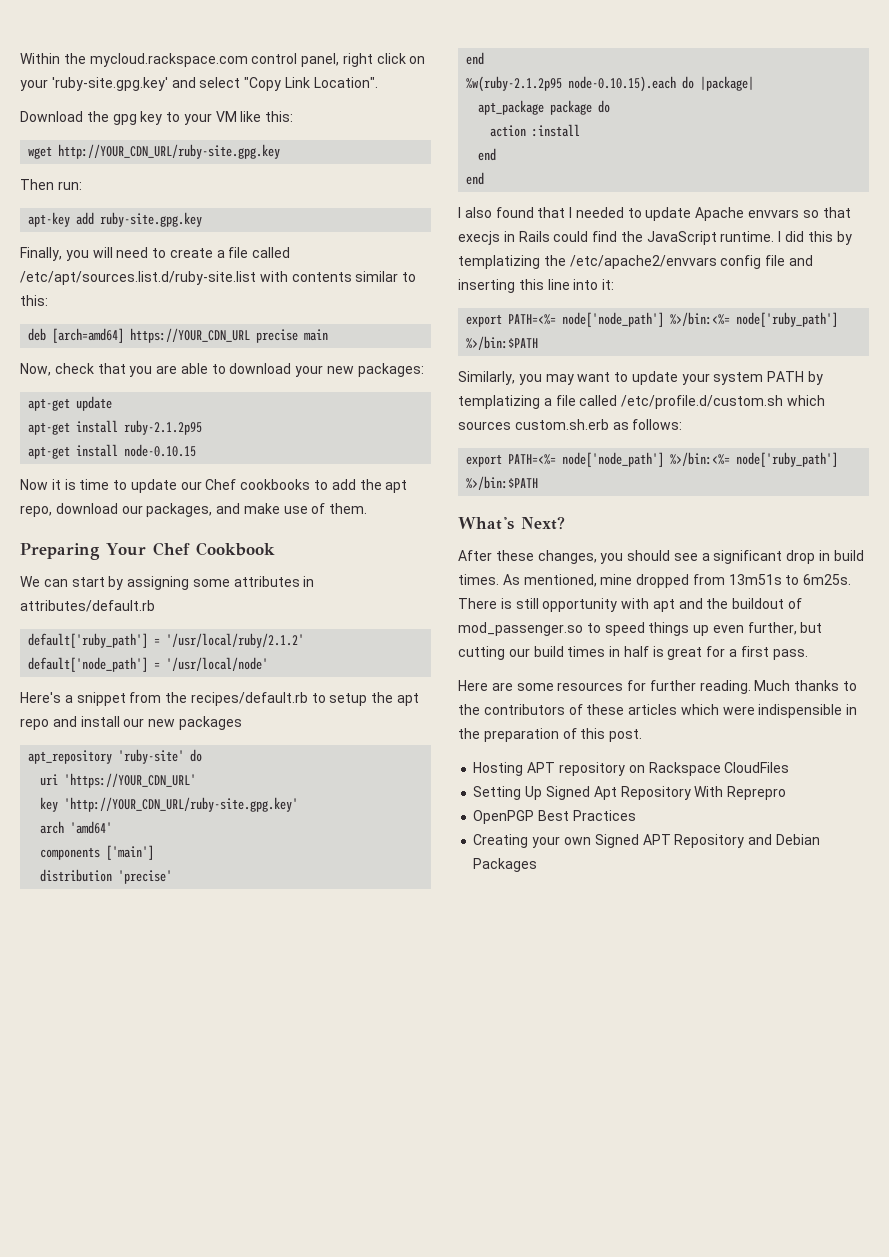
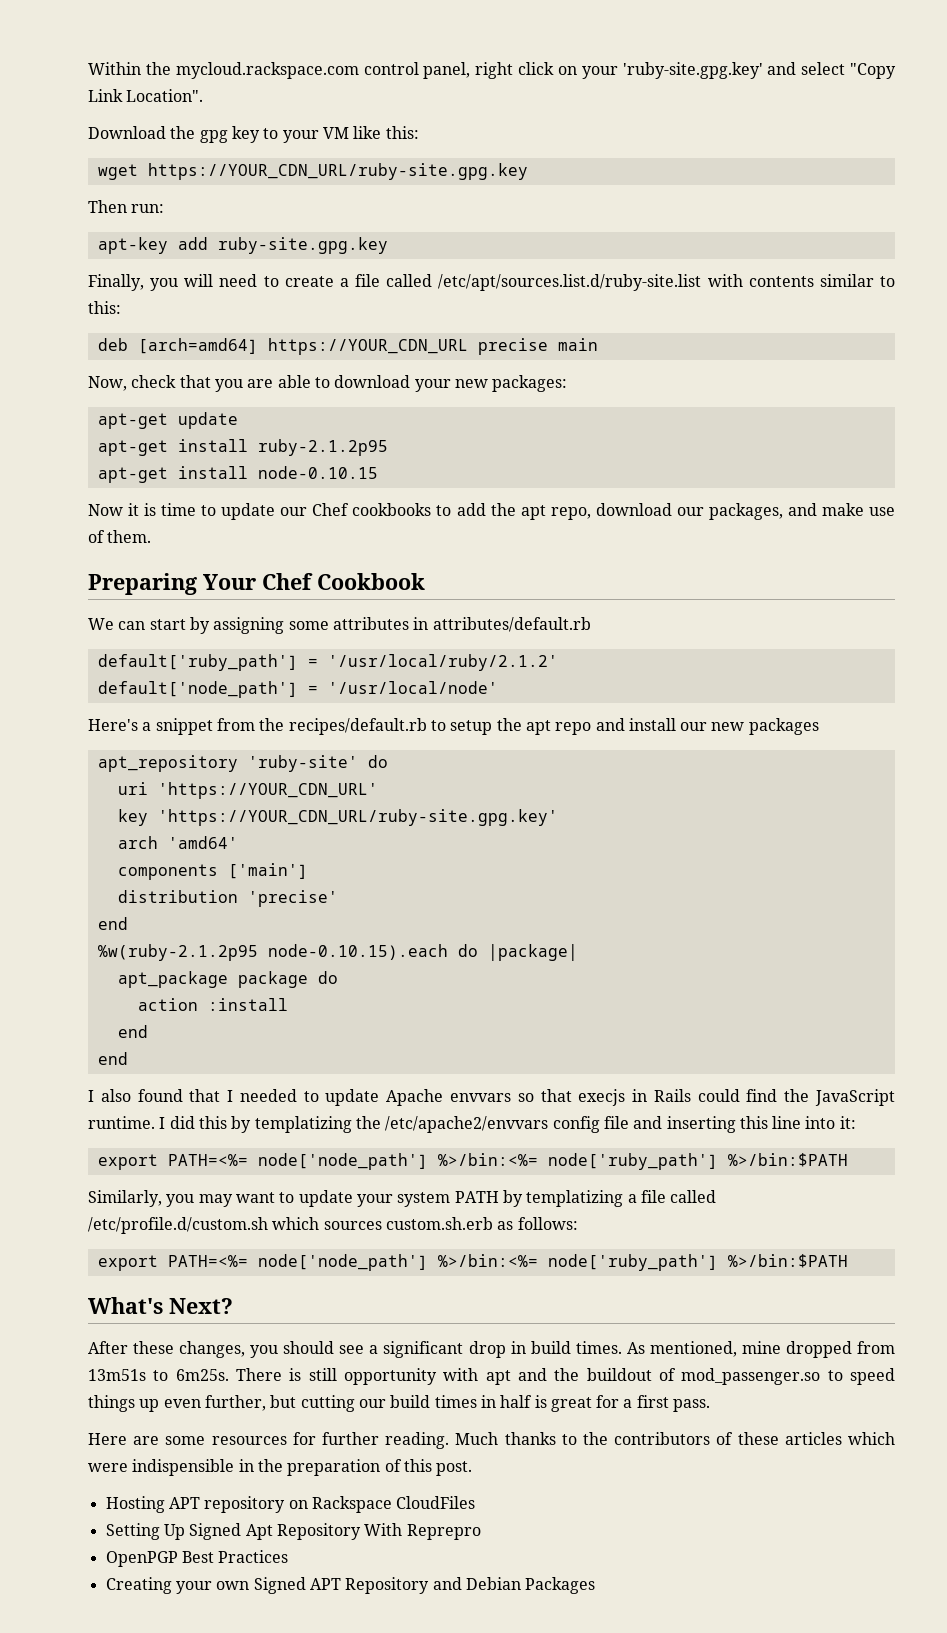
[58,144,281,159] http://YOUR_CDN_URL/ruby-site.gpg.key -> [147,163,528,180] https://YOUR_CDN_URL/ruby-site.gpg.key
[64,797,299,812] 'http://YOUR_CDN_URL/ruby-site.gpg.key' -> [157,809,558,826] 'https://YOUR_CDN_URL/ruby-site.gpg.key'

